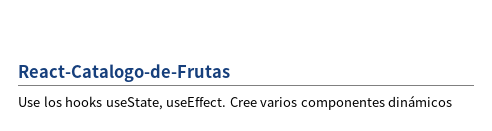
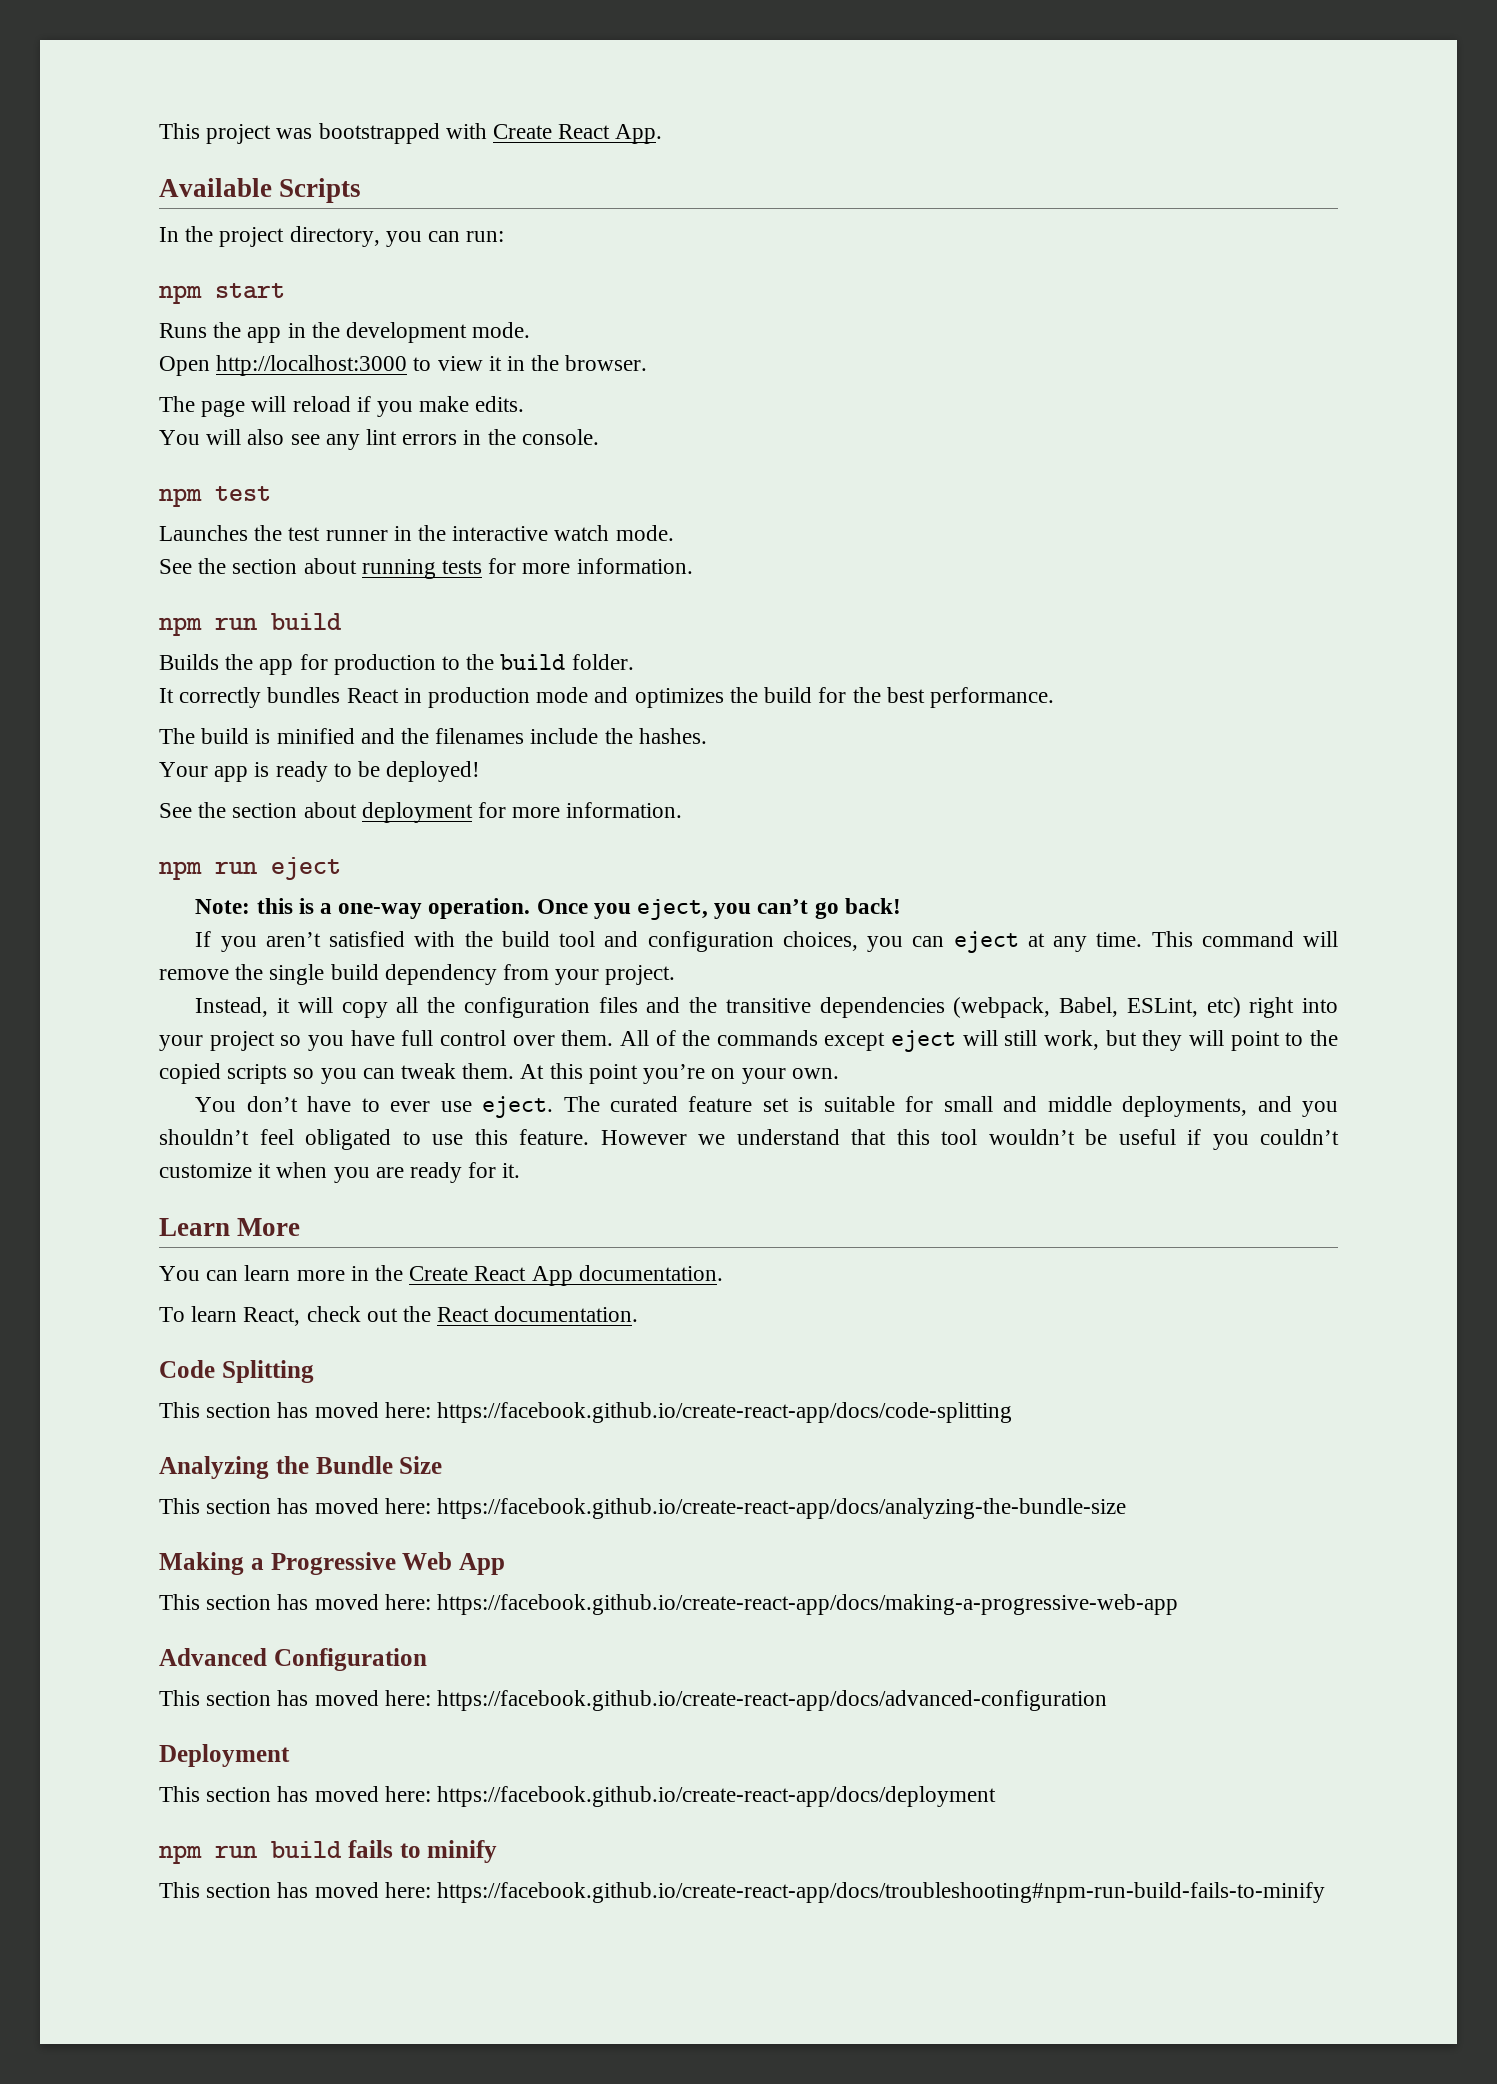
[18,64,230,82] [18,95,453,110] React-Catalogo-de-Frutas // Use los hooks useState, useEffect. Cree varios componentes dinámicos -> [159,123,663,144] [159,178,362,203] [159,226,505,247] [159,283,285,304] [159,322,531,343] [159,355,648,376] [159,396,525,417] [159,429,599,450] [159,486,271,507] [159,525,674,541] [159,558,693,579] [159,613,342,636] [159,654,634,675] [159,687,1054,708] [159,728,707,744] [159,761,481,782] [159,802,683,823] [159,857,341,880] [195,898,901,920] [195,931,1339,953] [159,964,676,985] [195,997,1338,1018] [159,1030,1339,1052] [159,1063,839,1084] [195,1096,1338,1118] [159,1129,1339,1150] [159,1162,521,1183] [159,1218,301,1236] [159,1265,723,1286] [159,1306,639,1326] [159,1360,314,1383] [159,1402,1013,1423] [159,1456,443,1479] [159,1498,1127,1519] [159,1552,505,1575] [159,1594,1179,1615] [159,1648,427,1671] [159,1690,1108,1711] [159,1744,290,1767] [159,1786,997,1807] [159,1840,498,1864] [159,1882,1326,1903] This project was bootstrapped with Create React App. // Available Scripts // In the project directory, you can run: // npm start // Runs the app in the development mode. // Open http://localhost:3000 to view it in the browser. // The page will reload if you make edits. // You will also see any lint errors in the console. // npm test // Launches the test runner in the interactive watch mode. // See the section about running tests for more information. // npm run build // Builds the app for production to the build folder. // It correctly bundles React in production mode and optimizes the build for the best performance. // The build is minified and the filenames include the hashes. // Your app is ready to be deployed! // See the section about deployment for more information. // npm run eject // Note: this is a one-way operation. Once you eject, you can’t go back! // If you aren’t satisfied with the build tool and configuration choices, you can eject at any time. This command will remove the single build dependency from your project. // Instead, it will copy all the configuration files and the transitive dependencies (webpack, Babel, ESLint, etc) right into your project so you have full control over them. All of the commands except eject will still work, but they will point to the copied scripts so you can tweak them. At this point you’re on your own. // You don’t have to ever use eject. The curated feature set is suitable for small and middle deployments, and you shouldn’t feel obligated to use this feature. However we understand that this tool wouldn’t be useful if you couldn’t customize it when you are ready for it. // Learn More // You can learn more in the Create React App documentation. // To learn React, check out the React documentation. // Code Splitting // This section has moved here: https://facebook.github.io/create-react-app/docs/code-splitting // Analyzing the Bundle Size // This section has moved here: https://facebook.github.io/create-react-app/docs/analyzing-the-bundle-size // Making a Progressive Web App // This section has moved here: https://facebook.github.io/create-react-app/docs/making-a-progressive-web-app // Advanced Configuration // This section has moved here: https://facebook.github.io/create-react-app/docs/advanced-configuration // Deployment // This section has moved here: https://facebook.github.io/create-react-app/docs/deployment // npm run build fails to minify // This section has moved here: https://facebook.github.io/create-react-app/docs/troubleshooting#npm-run-build-fails-to-minify

